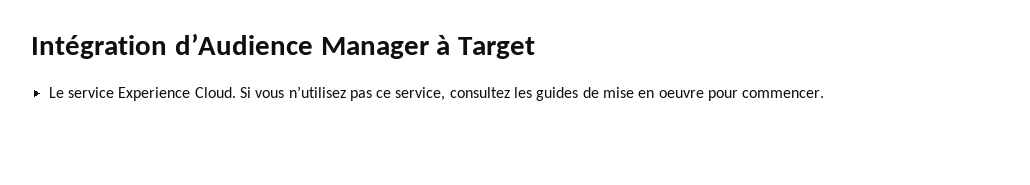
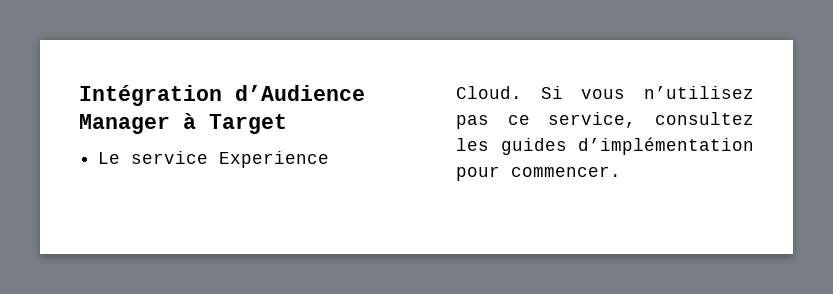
[582,87,704,98] de mise en oeuvre -> [578,137,754,155] d’implémentation

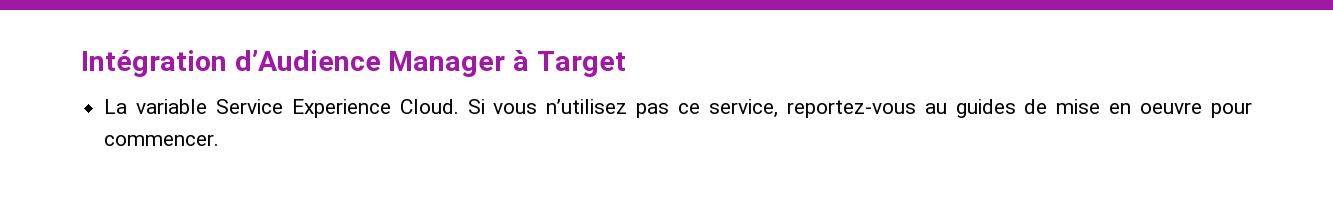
[98,151,209,164] Le service -> [104,99,283,114] La variable Service
[655,112,754,125] [456,137,754,155] consultez les guides d’implémentation -> [786,99,1203,118] reportez-vous au guides de mise en oeuvre

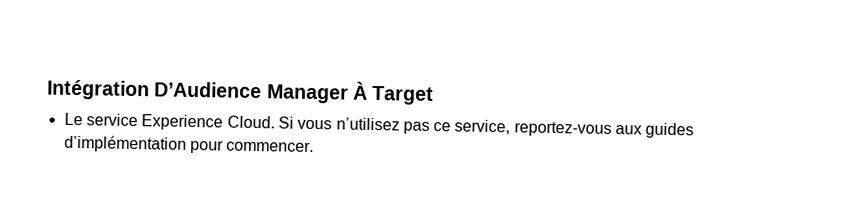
[234,50,626,77] [104,99,283,114] d’Audience Manager à Target // La variable Service -> [154,81,435,106] [63,112,138,127] D’Audience Manager À Target // Le service
[924,99,1203,118] au guides de mise en oeuvre -> [615,122,695,139] [63,134,187,153] aux guides d’implémentation

